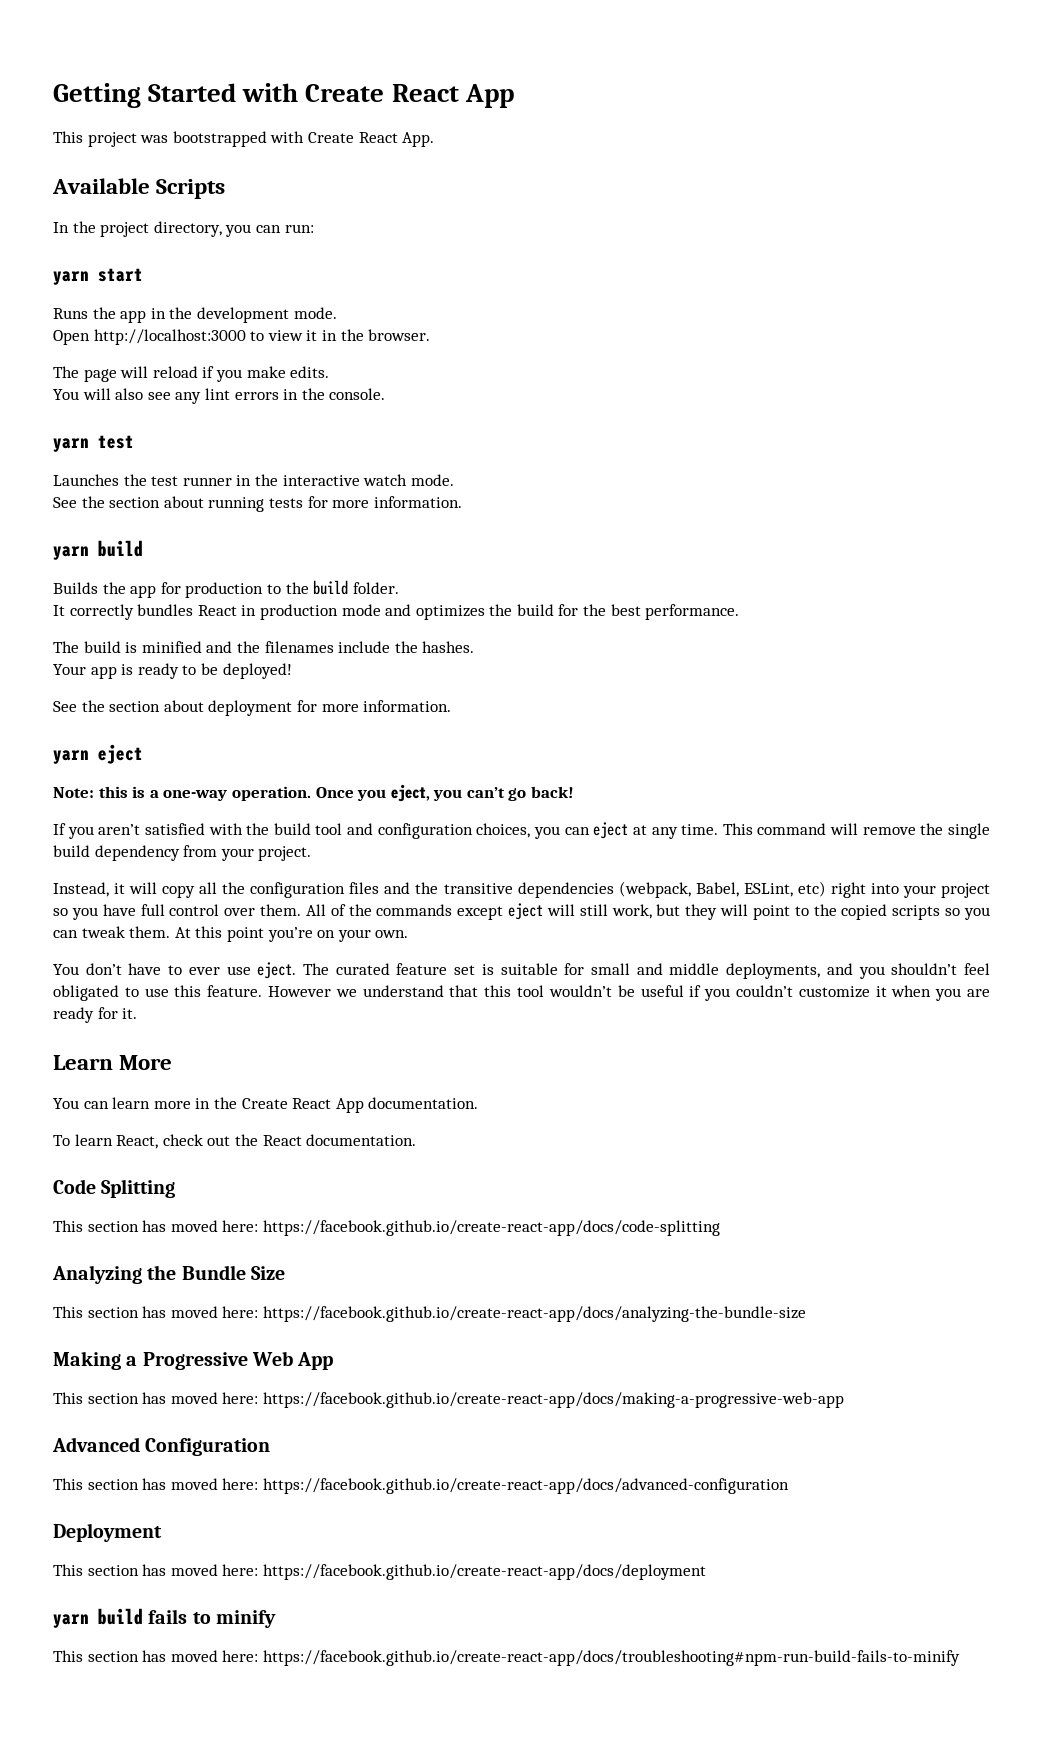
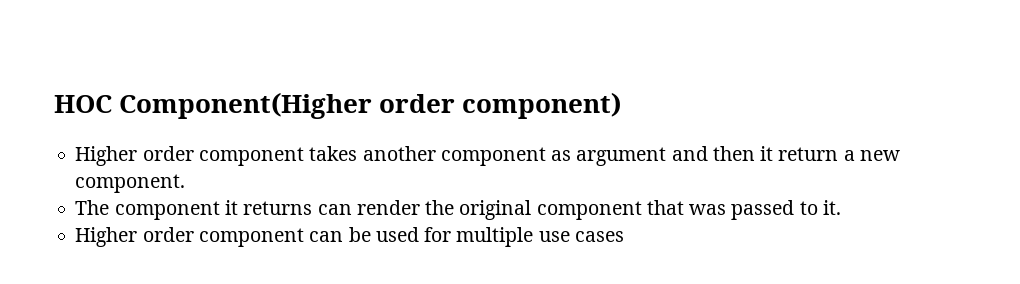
[53,83,514,108] [53,131,435,147] [52,178,226,199] [53,221,314,237] [53,268,143,285] [53,307,337,323] [53,329,431,345] [53,366,330,382] [53,388,386,404] [53,435,134,452] [53,474,454,486] [53,496,462,512] [53,540,143,560] [53,580,399,598] [53,604,740,620] [53,641,475,653] [53,663,292,679] [53,700,452,716] [53,744,143,764] [53,784,575,802] [53,822,990,839] [53,845,312,861] [53,881,991,898] [53,903,991,920] [53,926,409,942] [53,962,990,979] [53,985,991,1001] [53,1007,138,1023] [53,1055,173,1070] [53,1097,479,1113] [53,1134,417,1149] [53,1179,176,1198] [53,1220,720,1236] [52,1265,285,1284] [53,1306,806,1322] [53,1351,334,1370] [53,1392,844,1408] [52,1437,271,1456] [53,1478,789,1494] [53,1523,162,1542] [53,1564,706,1580] [53,1608,276,1628] [53,1650,960,1666] Getting Started with Create React App // This project was bootstrapped with Create React App. // Available Scripts // In the project directory, you can run: // yarn start // Runs the app in the development mode. // Open http://localhost:3000 to view it in the browser. // The page will reload if you make edits. // You will also see any lint errors in the console. // yarn test // Launches the test runner in the interactive watch mode. // See the section about running tests for more information. // yarn build // Builds the app for production to the build folder. // It correctly bundles React in production mode and optimizes the build for the best performance. // The build is minified and the filenames include the hashes. // Your app is ready to be deployed! // See the section about deployment for more information. // yarn eject // Note: this is a one-way operation. Once you eject, you can’t go back! // If you aren’t satisfied with the build tool and configuration choices, you can eject at any time. This command will remove the single build dependency from your project. // Instead, it will copy all the configuration files and the transitive dependencies (webpack, Babel, ESLint, etc) right into your project so you have full control over them. All of the commands except eject will still work, but they will point to the copied scripts so you can tweak them. At this point you’re on your own. // You don’t have to ever use eject. The curated feature set is suitable for small and middle deployments, and you shouldn’t feel obligated to use this feature. However we understand that this tool wouldn’t be useful if you couldn’t customize it when you are ready for it. // Learn More // You can learn more in the Create React App documentation. // To learn React, check out the React documentation. // Code Splitting // This section has moved here: https://facebook.github.io/create-react-app/docs/code-splitting // Analyzing the Bundle Size // This section has moved here: https://facebook.github.io/create-react-app/docs/analyzing-the-bundle-size // Making a Progressive Web App // This section has moved here: https://facebook.github.io/create-react-app/docs/making-a-progressive-web-app // Advanced Configuration // This section has moved here: https://facebook.github.io/create-react-app/docs/advanced-configuration // Deployment // This section has moved here: https://facebook.github.io/create-react-app/docs/deployment // yarn build fails to minify // This section has moved here: https://facebook.github.io/create-react-app/docs/troubleshooting#npm-run-build-fails-to-minify -> [54,92,622,119] [75,146,900,166] [75,174,186,193] [75,200,841,220] [75,227,624,247] HOC Component(Higher order component) // Higher order component takes another component as argument and then it return a new component. // The component it returns can render the original component that was passed to it. // Higher order component can be used for multiple use cases

